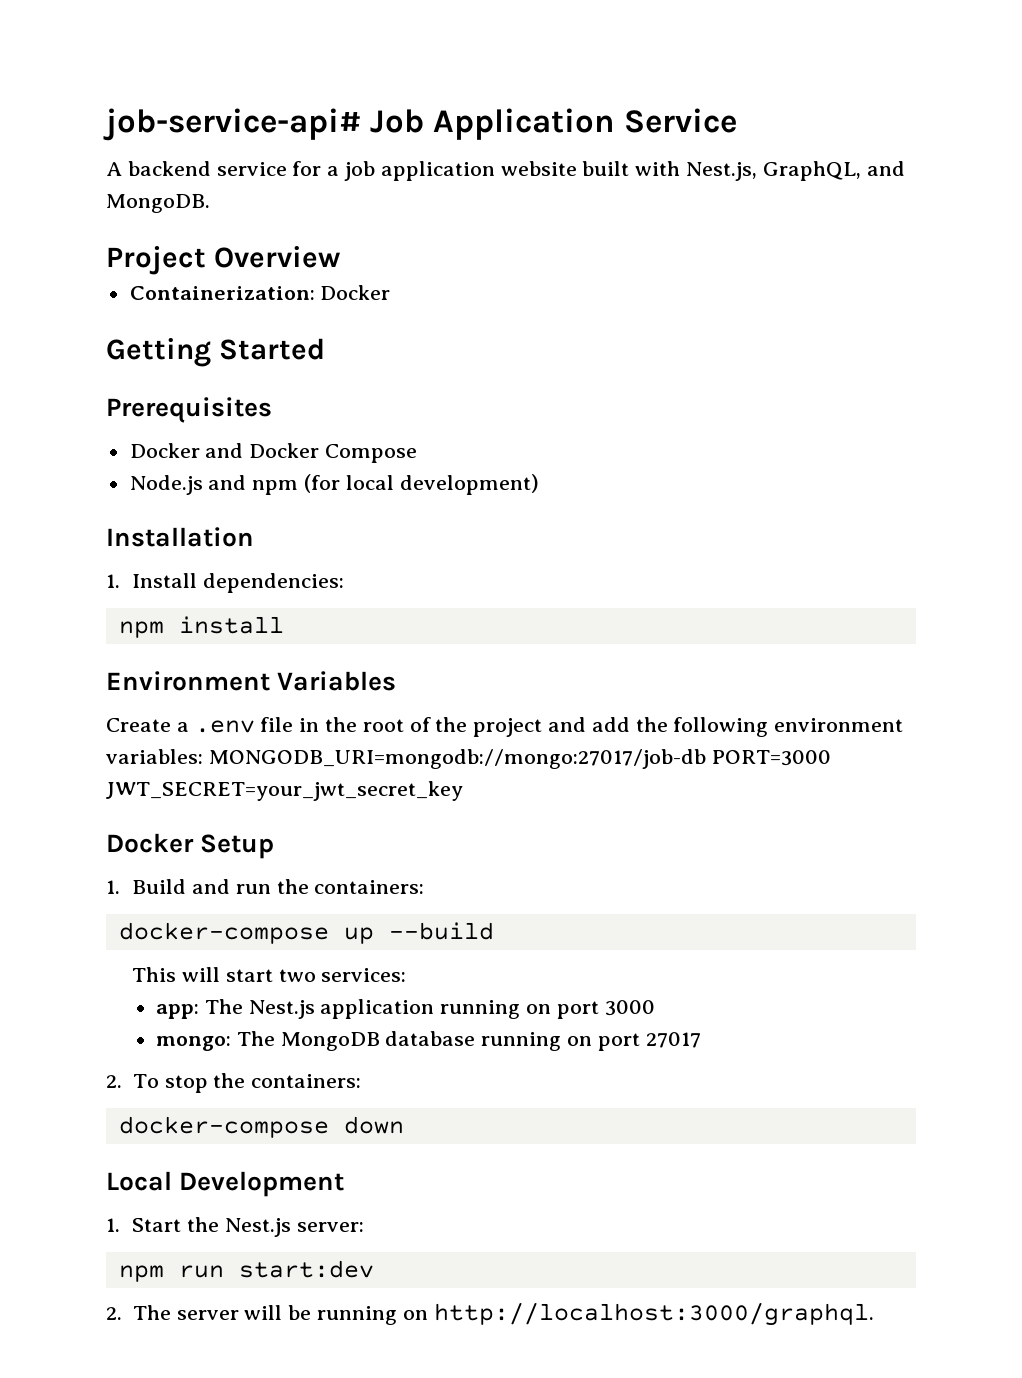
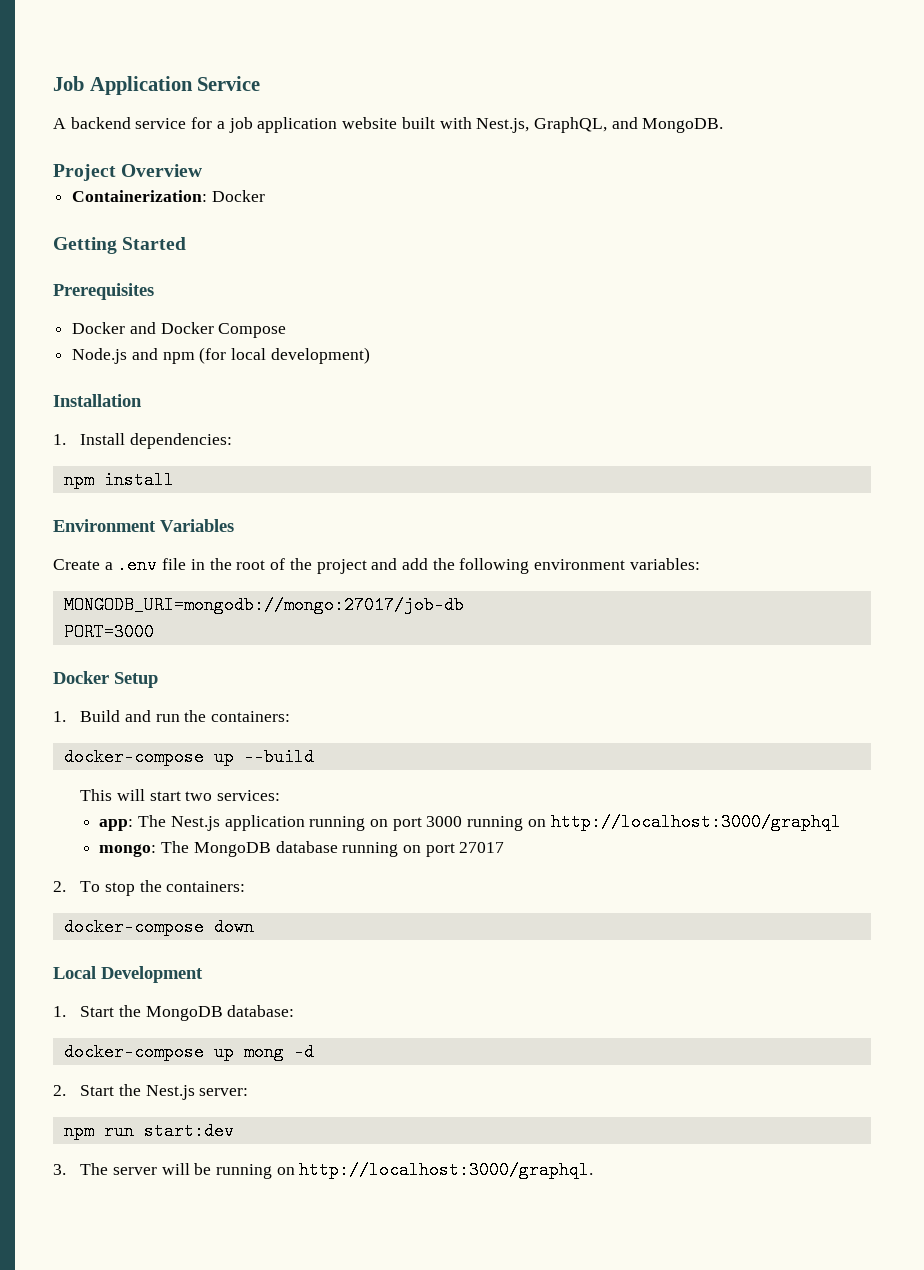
[103,108,361,141] job-service-api# -> (53, 83) none
(203, 756) none -> (700, 564) //
(706, 759) none -> (464, 605) //
[106,781,463,801] JWT_SECRET=your_jwt_secret_key -> (154, 632) none
(655, 1008) none -> [467,813,841,831] running on http://localhost:3000/graphql
(220, 1224) none -> [145,1005,295,1021] [63,1043,314,1061] [53,1084,141,1096] MongoDB database: // docker-compose up mong -d // 2. Start the
[106,1307,122,1320] 2. -> [53,1164,66,1175] 3.

